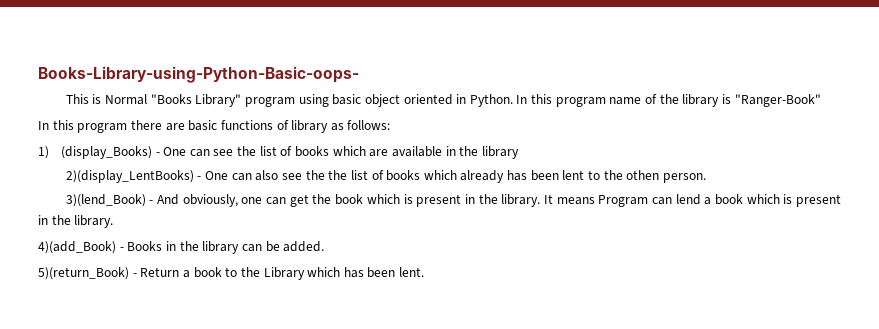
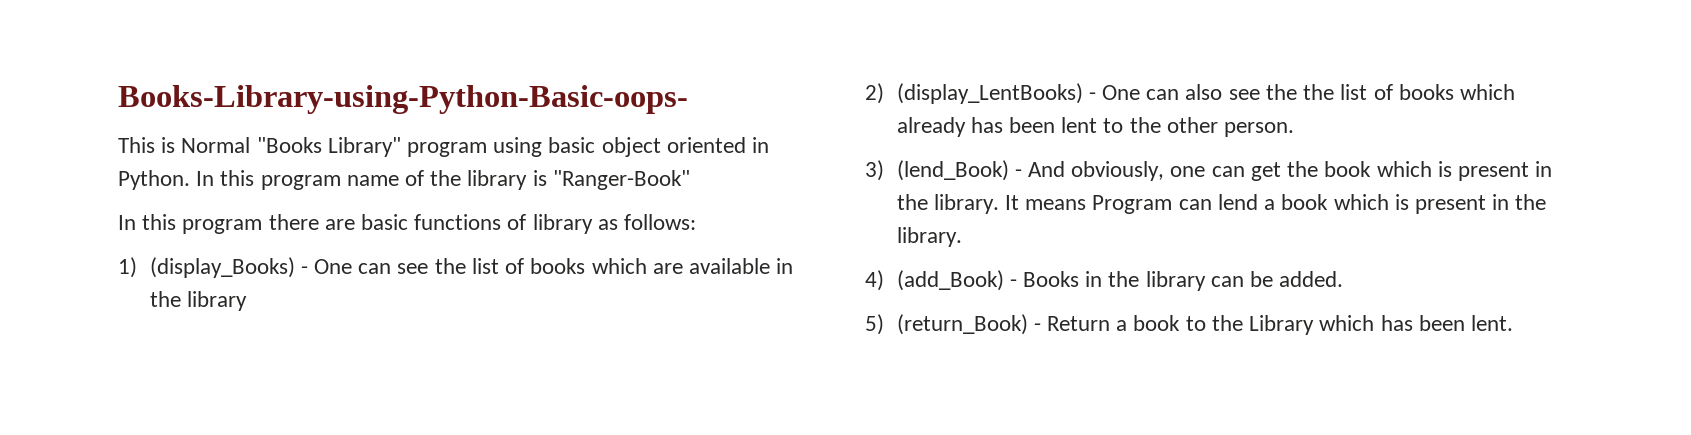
[65,170,194,183] 2)(display_LentBooks) -> [865,83,1083,104] 2) (display_LentBooks)
[626,170,660,180] othen -> [1166,117,1218,133] other
[65,194,146,207] 3)(lend_Book) -> [865,160,1009,181] 3) (lend_Book)
[38,241,116,254] 4)(add_Book) -> [865,270,1004,291] 4) (add_Book)
[38,267,129,280] 5)(return_Book) -> [865,314,1028,335] 5) (return_Book)

